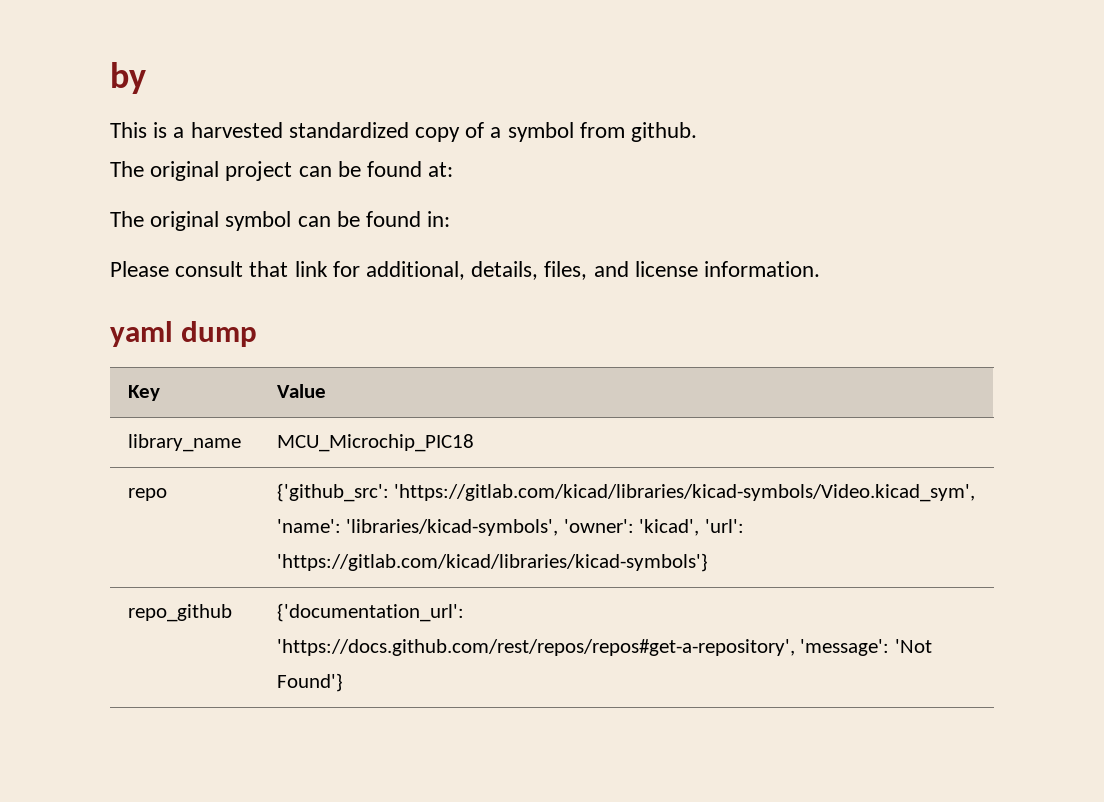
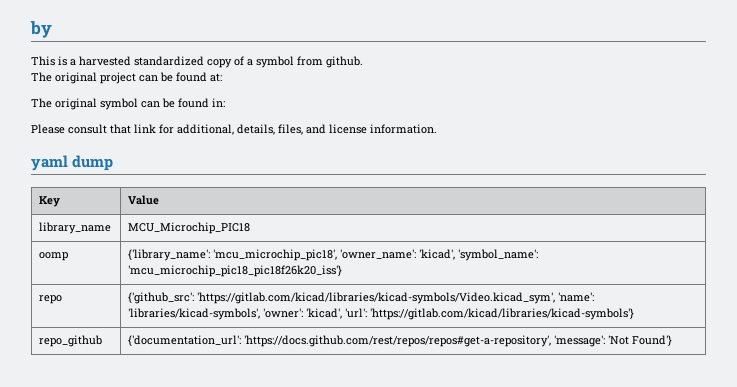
(474, 443) none -> [39,252,69,261] [128,249,539,261] [128,265,343,277] // oomp | {'library_name': 'mcu_microchip_pic18', 'owner_name': 'kicad', 'symbol_name': 'mcu_microchip_pic18_pic18f26k20_iss'}

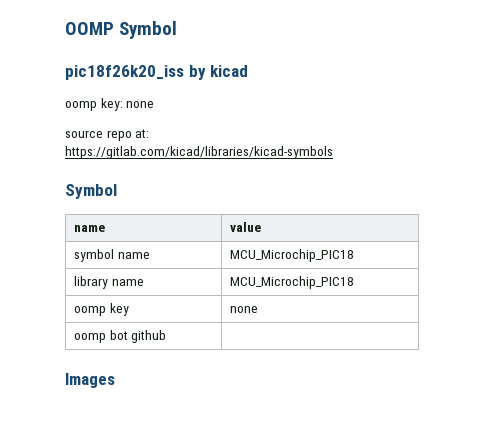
[30,21,52,38] [31,56,363,68] [31,72,222,84] [31,98,225,110] [31,124,437,135] [31,155,114,171] [39,196,61,207] [128,195,160,205] [39,222,112,234] [128,222,251,234] [39,252,69,261] [128,249,539,261] [128,265,343,277] [39,295,63,304] [128,292,595,304] [128,308,635,320] [39,335,103,347] [128,335,673,347] by // This is a harvested standardized copy of a symbol from github. // The original project can be found at: // The original symbol can be found in: // Please consult that link for additional, details, files, and license information. // yaml dump // Key | Value // library_name | MCU_Microchip_PIC18 // oomp | {'library_name': 'mcu_microchip_pic18', 'owner_name': 'kicad', 'symbol_name': 'mcu_microchip_pic18_pic18f26k20_iss'} // repo | {'github_src': 'https://gitlab.com/kicad/libraries/kicad-symbols/Video.kicad_sym', 'name': 'libraries/kicad-symbols', 'owner': 'kicad', 'url': 'https://gitlab.com/kicad/libraries/kicad-symbols'} // repo_github | {'documentation_url': 'https://docs.github.com/rest/repos/repos#get-a-repository', 'message': 'Not Found'} -> [65,21,178,39] [65,65,249,80] [65,98,155,111] [65,129,150,141] [65,146,333,159] [65,184,117,199] [74,225,106,232] [230,222,262,232] [74,249,150,262] [230,249,355,262] [74,276,144,289] [230,276,355,289] [74,303,129,316] [230,306,259,313] [74,330,167,343] [65,373,115,388] OOMP Symbol // pic18f26k20_iss by kicad // oomp key: none // source repo at: https://gitlab.com/kicad/libraries/kicad-symbols // Symbol // name | value // symbol name | MCU_Microchip_PIC18 // library name | MCU_Microchip_PIC18 // oomp key | none // oomp bot github | // Images

